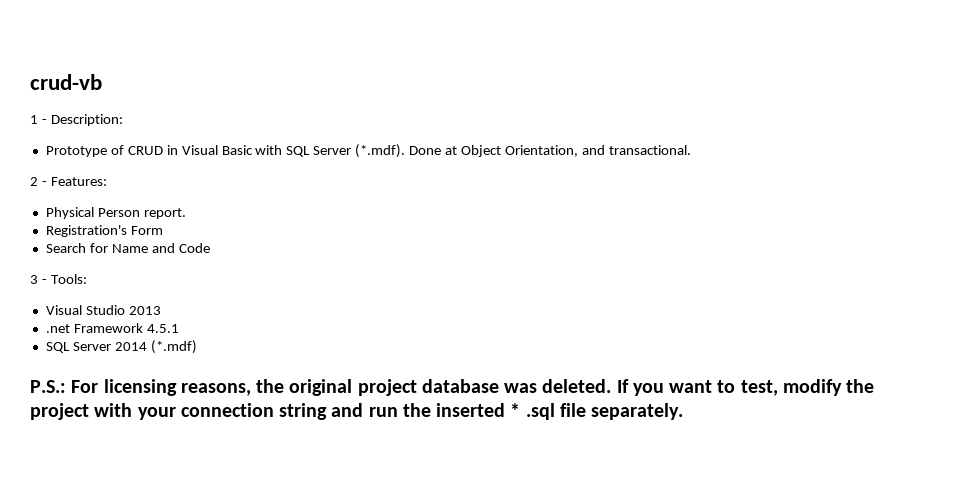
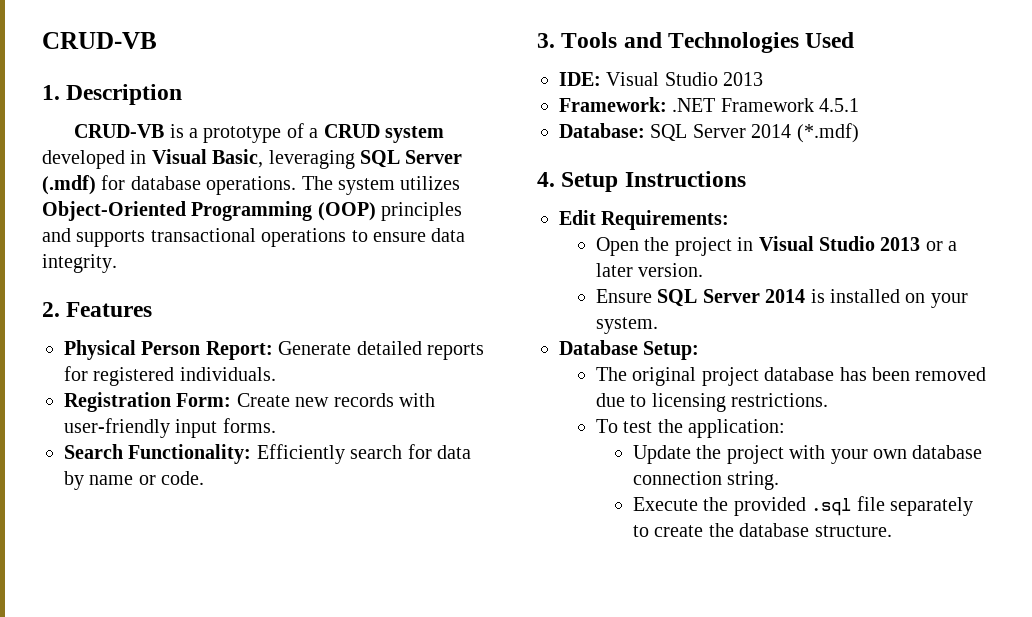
[30,74,102,90] [30,114,123,126] [45,144,691,158] [30,177,107,186] [45,207,186,219] [45,225,163,237] [45,243,210,253] [30,274,87,284] crud-vb // 1 - Description: // Prototype of CRUD in Visual Basic with SQL Server (*.mdf). Done at Object Orientation, and transactional. // 2 - Features: // Physical Person report. // Registration's Form // Search for Name and Code // 3 - Tools: // -> [42,32,157,49] [42,84,183,105] [74,123,445,143] [42,149,463,169] [42,175,461,195] [42,201,463,221] [42,228,466,247] [42,254,117,273] [42,302,153,317] [64,340,484,360] [64,366,276,386] [64,392,435,412] [64,418,276,438] [64,444,471,464] [64,471,205,490] [537,32,855,53] [559,72,601,86] CRUD-VB // 1. Description // CRUD-VB is a prototype of a CRUD system developed in Visual Basic, leveraging SQL Server (.mdf) for database operations. The system utilizes Object-Oriented Programming (OOP) principles and supports transactional operations to ensure data integrity. // 2. Features // Physical Person Report: Generate detailed reports for registered individuals. // Registration Form: Create new records with user-friendly input forms. // Search Functionality: Efficiently search for data by name or code. // 3. Tools and Technologies Used // IDE:
[45,324,70,333] .net -> [559,97,716,112] Framework: .NET
(179, 328) none -> [559,123,645,138] Database:
[30,379,875,396] [30,403,684,420] P.S.: For licensing reasons, the original project database was deleted. If you want to test, modify the project with your connection string and run the inserted * .sql file separately. -> [537,171,746,192] [559,210,730,230] [595,236,958,256] [595,263,704,277] [595,289,968,308] [595,317,658,334] [559,340,700,360] [595,367,987,386] [595,393,829,412] [595,419,786,438] [632,445,983,464] [632,471,780,490] [632,496,973,516] [632,523,892,537] 4. Setup Instructions // Edit Requirements: // Open the project in Visual Studio 2013 or a later version. // Ensure SQL Server 2014 is installed on your system. // Database Setup: // The original project database has been removed due to licensing restrictions. // To test the application: // Update the project with your own database connection string. // Execute the provided .sql file separately to create the database structure.

